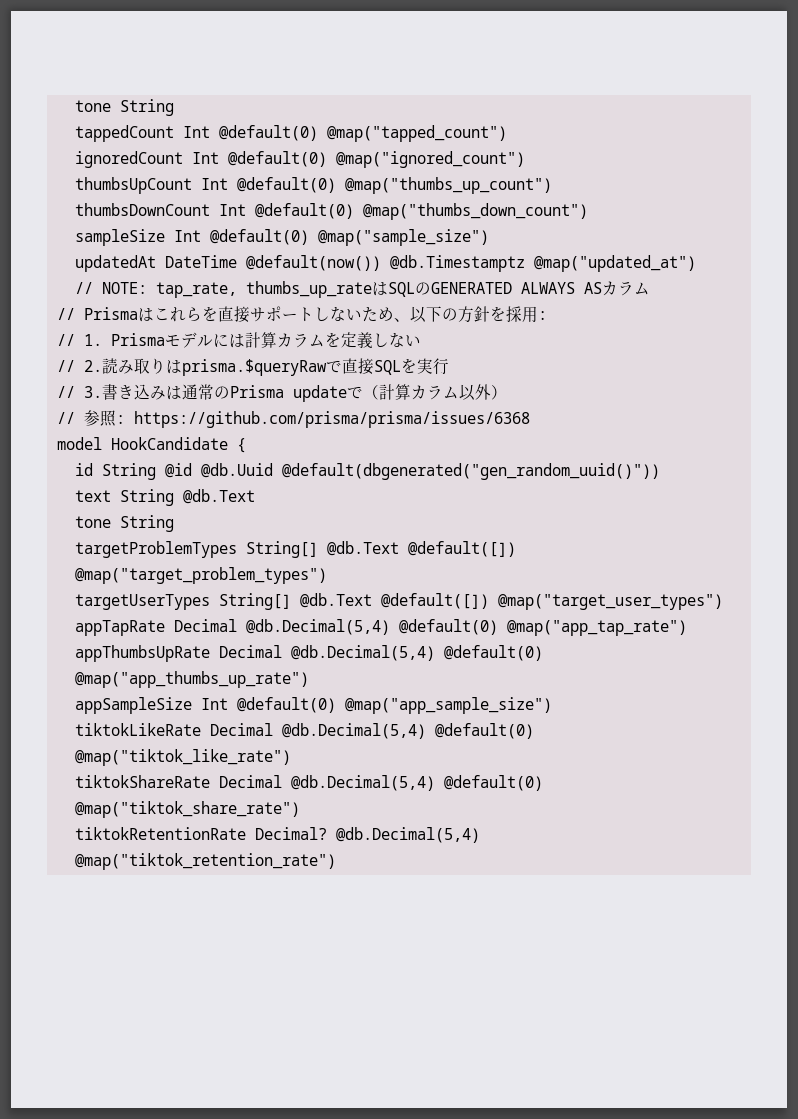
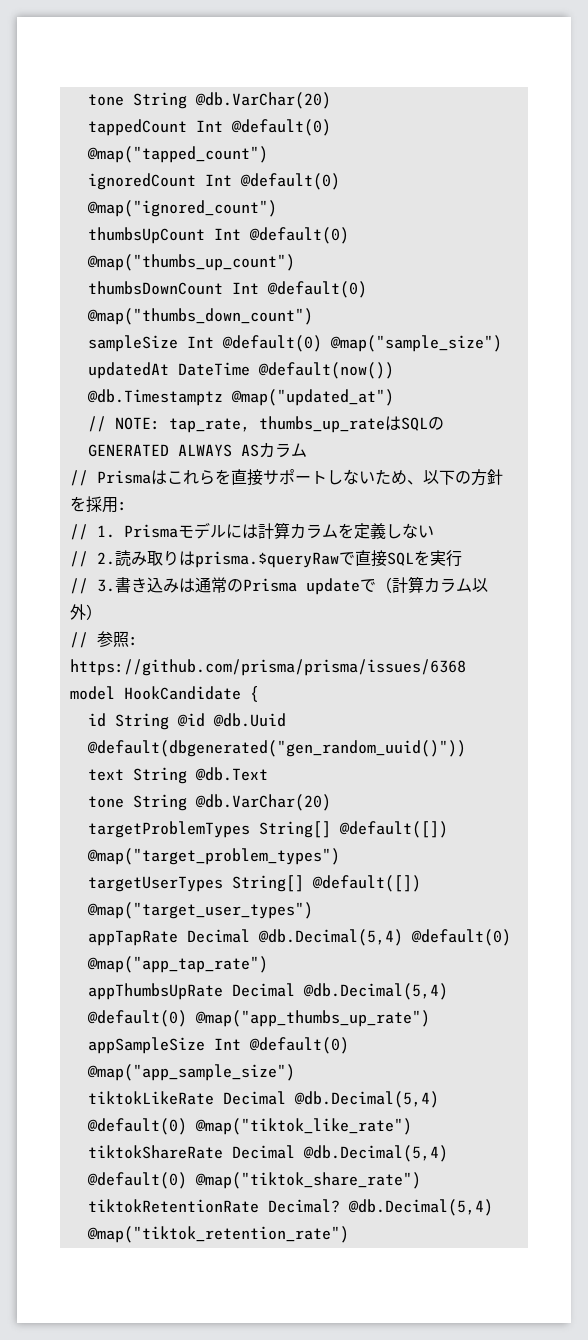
[75,99,175,116] tone String -> [87,92,331,109] tone String @db.VarChar(20)
(175, 523) none -> [194,794,331,811] @db.VarChar(20)
[327,541,400,556] @db.Text -> (331, 829) none
[300,593,373,608] @db.Text -> (304, 883) none

